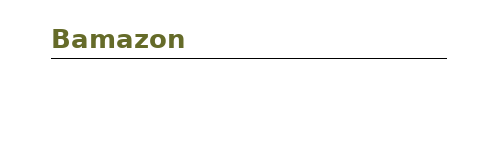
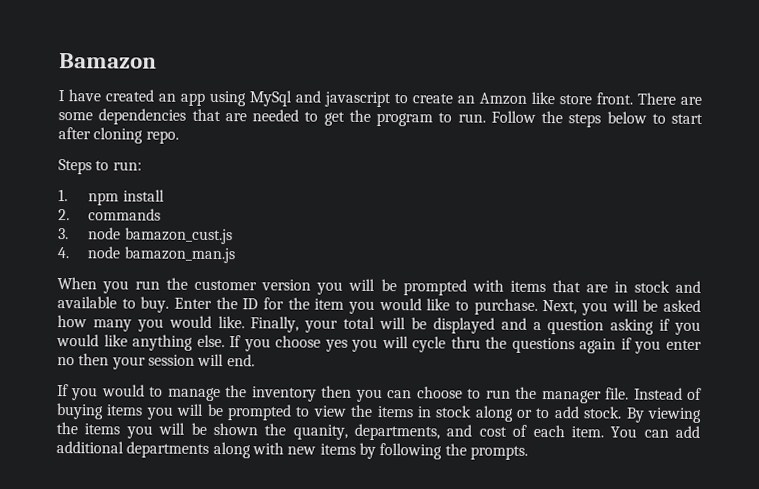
(186, 38) none -> [58,89,702,108] [58,108,703,128] [58,127,179,144] [58,159,142,175] [58,189,165,206] [58,208,162,221] [58,227,233,245] [57,246,235,264] [57,277,701,296] [57,296,701,316] [57,315,701,335] [56,334,702,354] [57,353,255,370] [57,384,702,404] [56,403,703,423] [56,422,700,441] [56,441,528,460] // I have created an app using MySql and javascript to create an Amzon like store front. There are some dependencies that are needed to get the program to run. Follow the steps below to start after cloning repo. // Steps to run: // 1. npm install // 2. commands // 3. node bamazon_cust.js // 4. node bamazon_man.js // When you run the customer version you will be prompted with items that are in stock and available to buy. Enter the ID for the item you would like to purchase. Next, you will be asked how many you would like. Finally, your total will be displayed and a question asking if you would like anything else. If you choose yes you will cycle thru the questions again if you enter no then your session will end. // If you would to manage the inventory then you can choose to run the manager file. Instead of buying items you will be prompted to view the items in stock along or to add stock. By viewing the items you will be shown the quanity, departments, and cost of each item. You can add additional departments along with new items by following the prompts.

